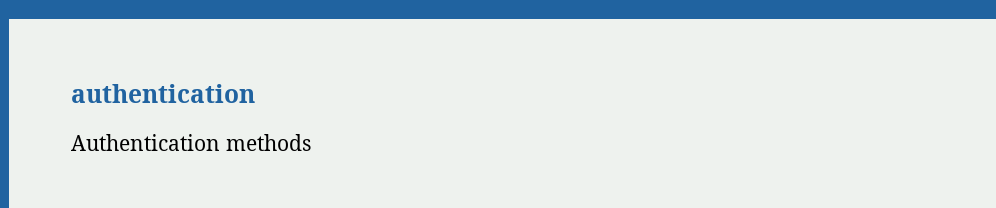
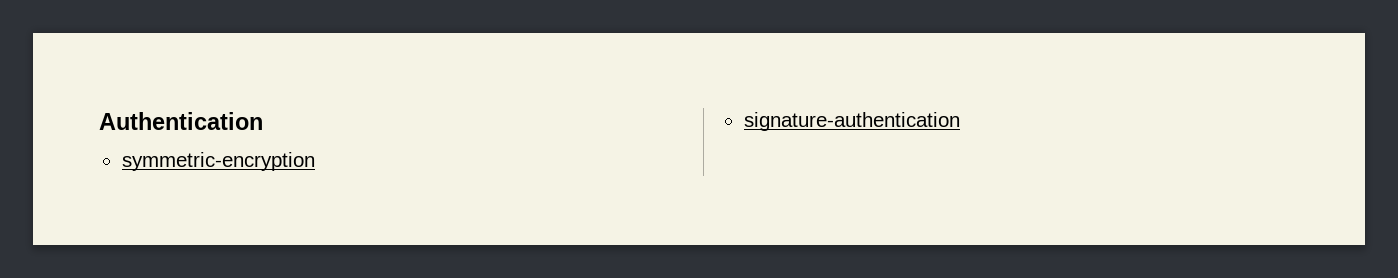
[71,84,255,103] [71,134,311,151] authentication // Authentication methods -> [99,112,263,130] [121,152,315,171] [743,112,960,131] Authentication // symmetric-encryption // signature-authentication

